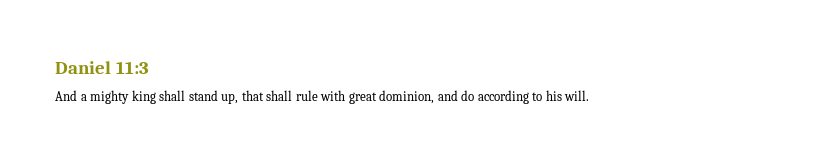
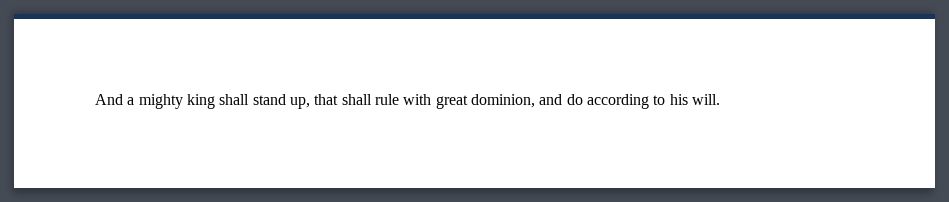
[55,61,149,74] Daniel 11:3 // -> (95, 99) none

